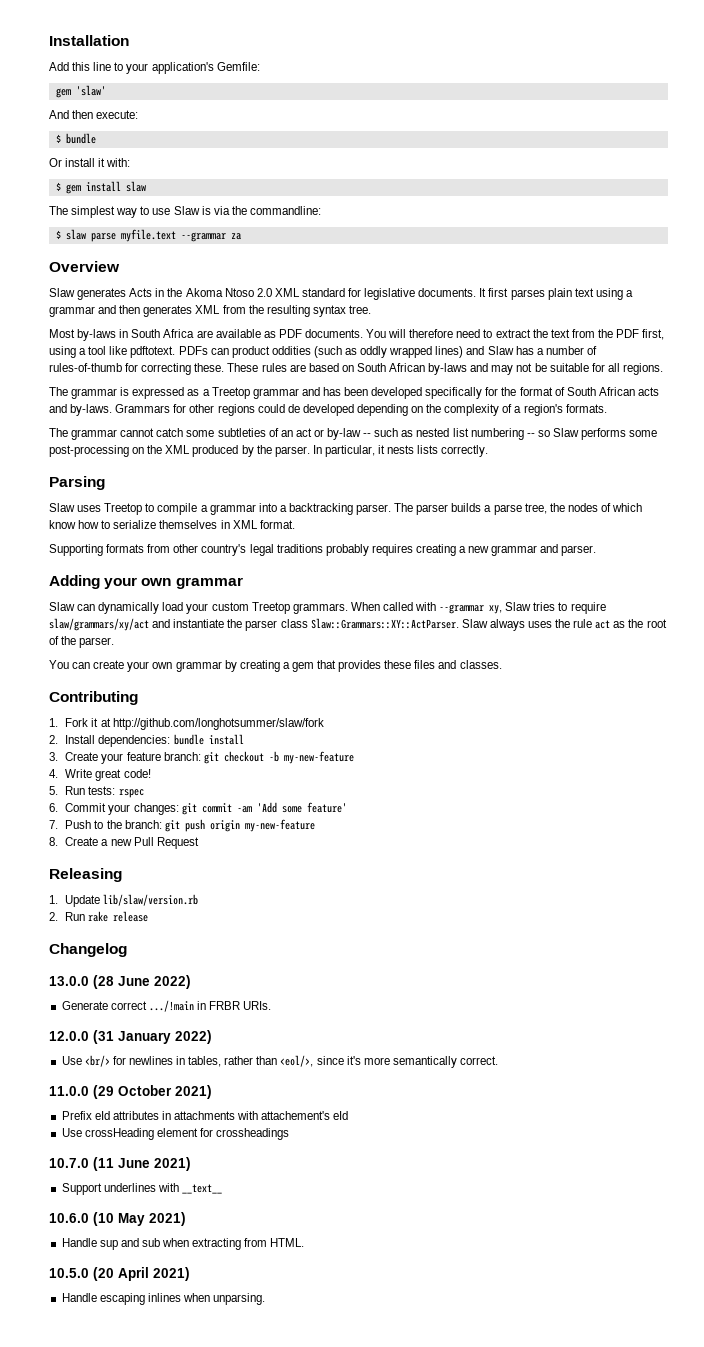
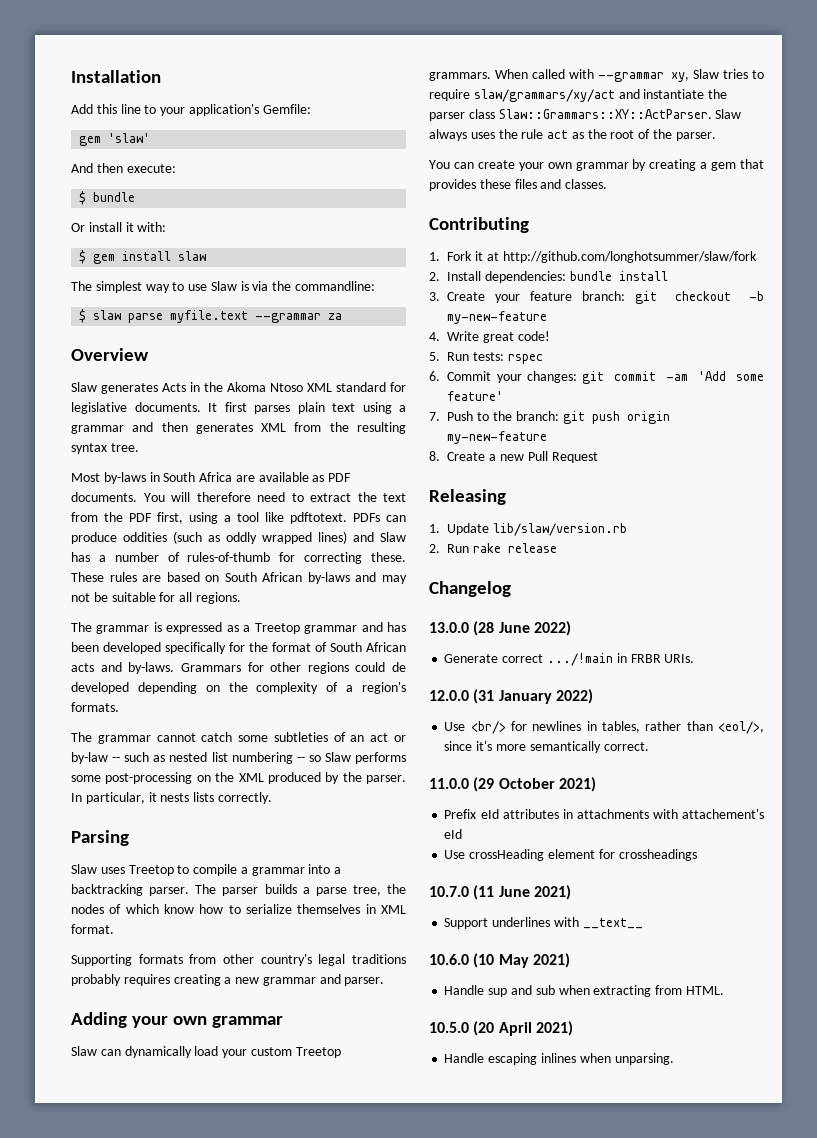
[256,288,272,297] 2.0 -> (303, 387) none
[231,346,270,358] product -> [71,532,117,544] produce

